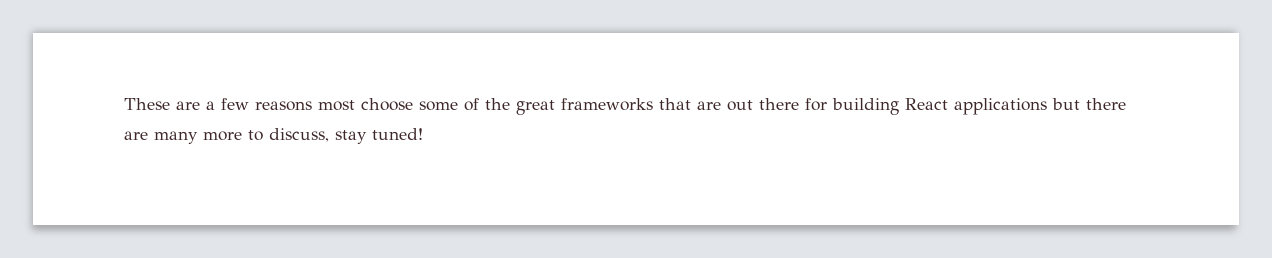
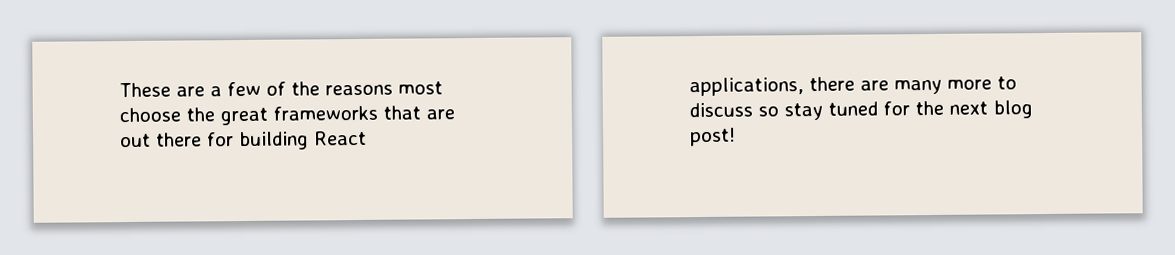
(249, 104) none -> [266,81,320,96] of the
[419,98,479,111] some of -> (181, 115) none
[954,98,1080,115] applications but -> [689,77,804,97] applications,
[269,128,423,144] discuss, stay tuned! -> [689,100,1033,121] [690,127,736,147] discuss so stay tuned for the next blog post!

